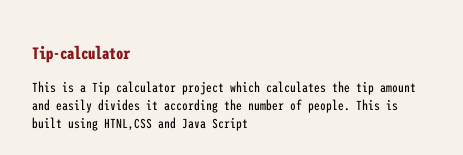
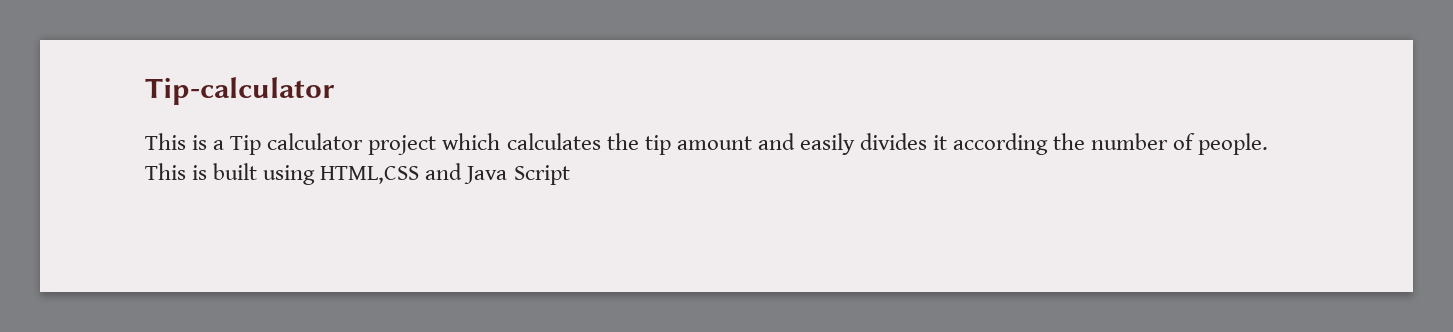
[104,118,152,131] HTNL,CSS -> [320,166,420,184] HTML,CSS

